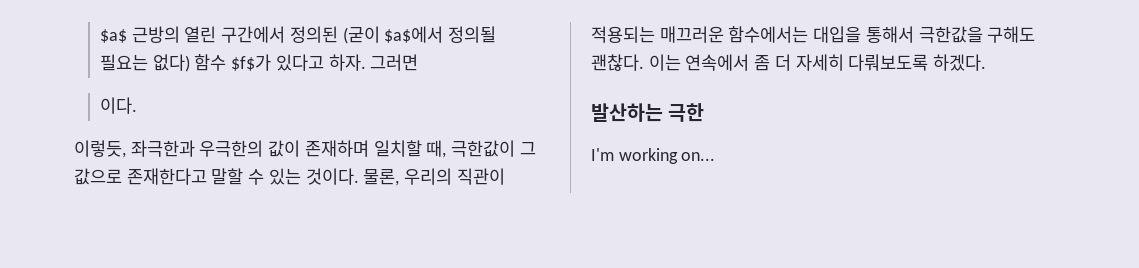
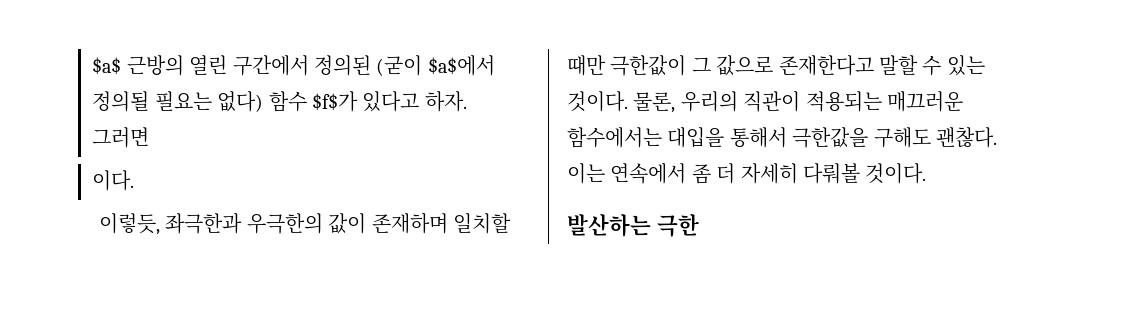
[426,140,447,158] 때, -> [567,55,606,76] 때만
[848,54,987,71] 다뤄보도록 하겠다. -> [803,163,927,184] 다뤄볼 것이다.
[591,148,716,164] // I'm working on... -> (699, 225) none

